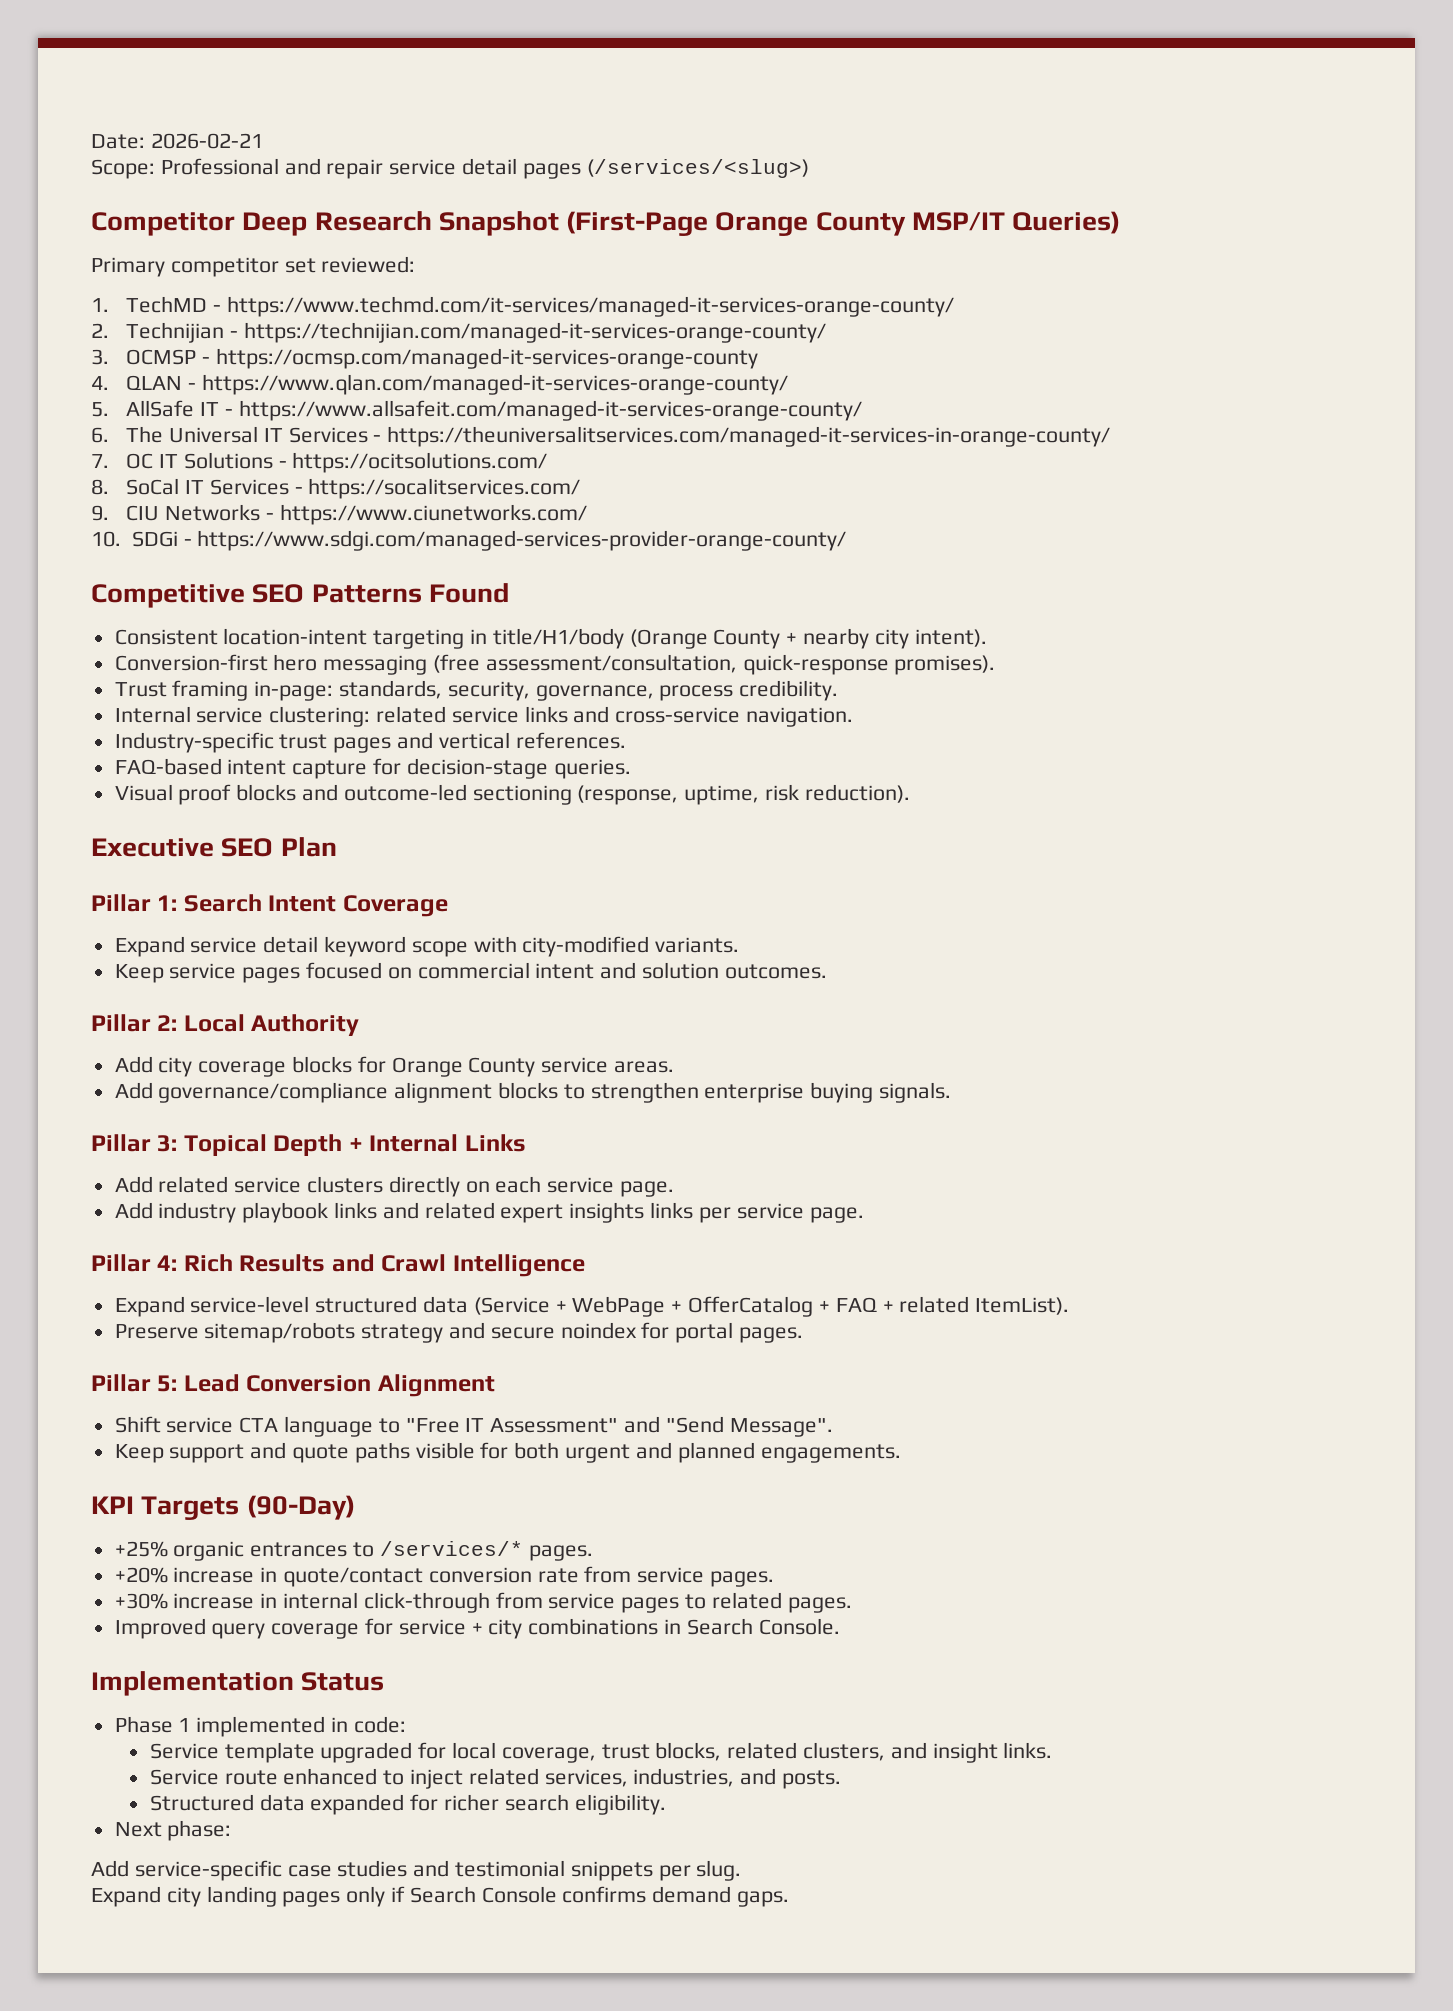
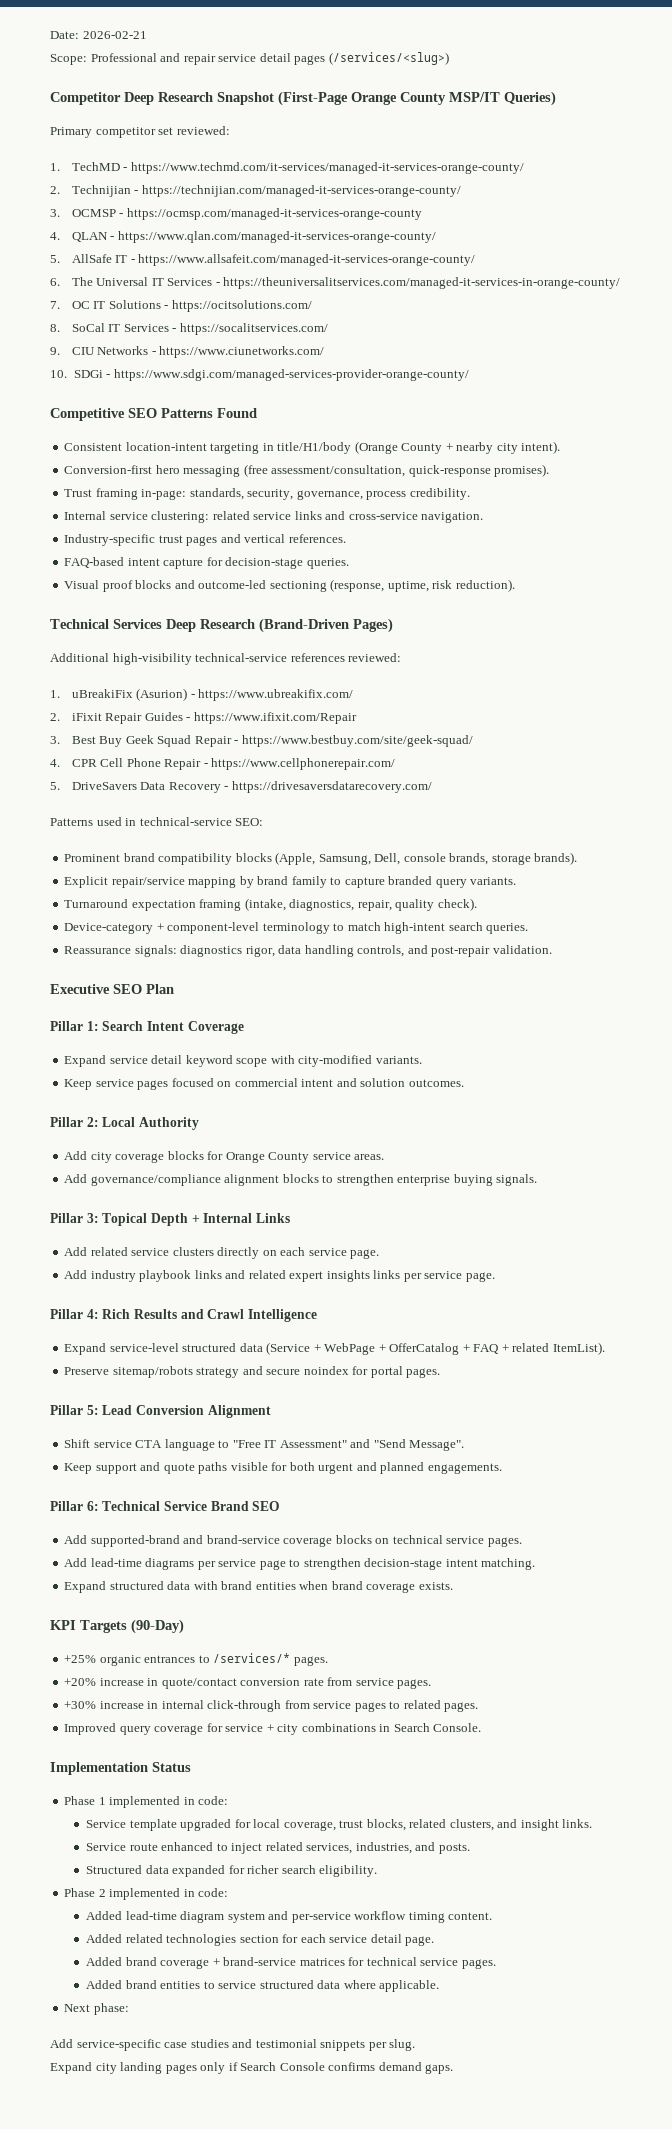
(910, 793) none -> [50,618,393,633] [50,653,402,665] [50,688,354,701] [50,712,357,724] [50,735,473,747] [50,758,396,770] [50,781,432,793] [50,817,264,826] [64,852,578,865] [64,876,517,888] [64,898,477,911] [64,922,529,934] [64,945,552,957] // Technical Services Deep Research (Brand-Driven Pages) // Additional high-visibility technical-service references reviewed: // 1. uBreakiFix (Asurion) - https://www.ubreakifix.com/ // 2. iFixit Repair Guides - https://www.ifixit.com/Repair // 3. Best Buy Geek Squad Repair - https://www.bestbuy.com/site/geek-squad/ // 4. CPR Cell Phone Repair - https://www.cellphonerepair.com/ // 5. DriveSavers Data Recovery - https://drivesaversdatarecovery.com/ // Patterns used in technical-service SEO: // Prominent brand compatibility blocks (Apple, Samsung, Dell, console brands, storage brands). // Explicit repair/service mapping by brand family to capture branded query variants. // Turnaround expectation framing (intake, diagnostics, repair, quality check). // Device-category + component-level terminology to match high-intent search queries. // Reassurance signals: diagnostics rigor, data handling controls, and post-repair validation.
(901, 1453) none -> [50,1501,281,1511] [64,1535,522,1547] [64,1558,536,1570] [64,1581,453,1593] // Pillar 6: Technical Service Brand SEO // Add supported-brand and brand-service coverage blocks on technical service pages. // Add lead-time diagrams per service page to strengthen decision-stage intent matching. // Expand structured data with brand entities when brand coverage exists.
(666, 1804) none -> [64,1888,229,1900] [86,1911,493,1923] [86,1934,435,1946] [86,1957,496,1969] [86,1980,440,1992] // Phase 2 implemented in code: // Added lead-time diagram system and per-service workflow timing content. // Added related technologies section for each service detail page. // Added brand coverage + brand-service matrices for technical service pages. // Added brand entities to service structured data where applicable.

